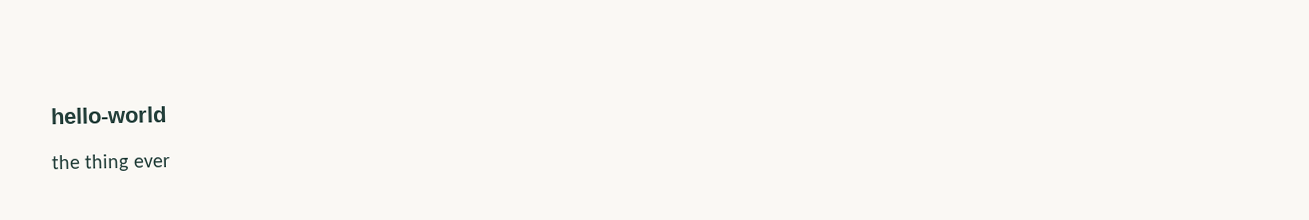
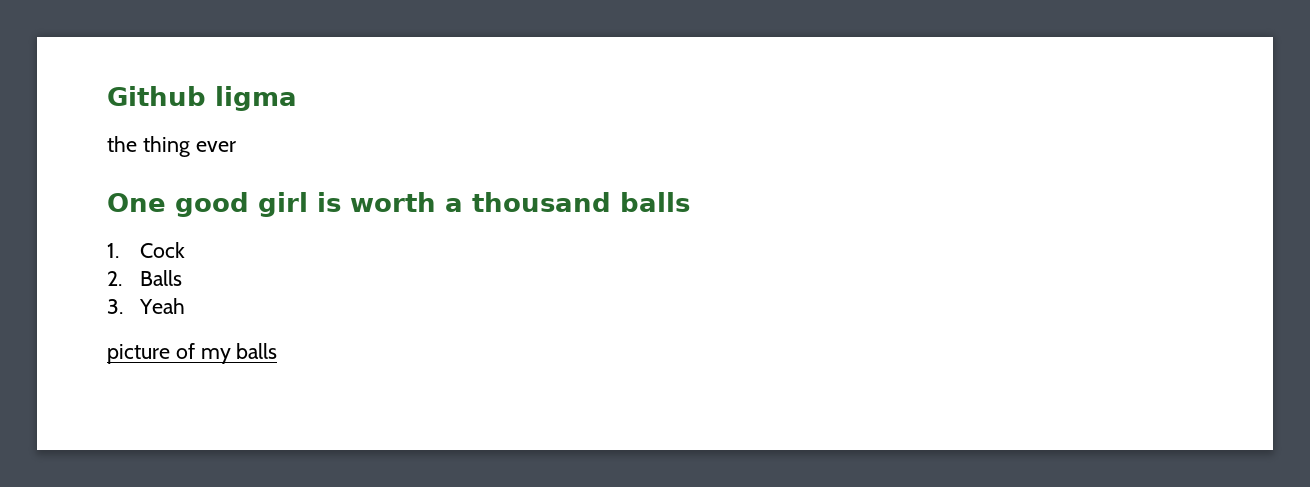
[50,106,167,125] hello-world -> [107,86,297,111] Github ligma
(170, 162) none -> [107,192,690,217] [107,242,185,258] [107,270,182,286] [107,298,185,314] [107,343,278,364] // One good girl is worth a thousand balls // 1. Cock // 2. Balls // 3. Yeah // picture of my balls

